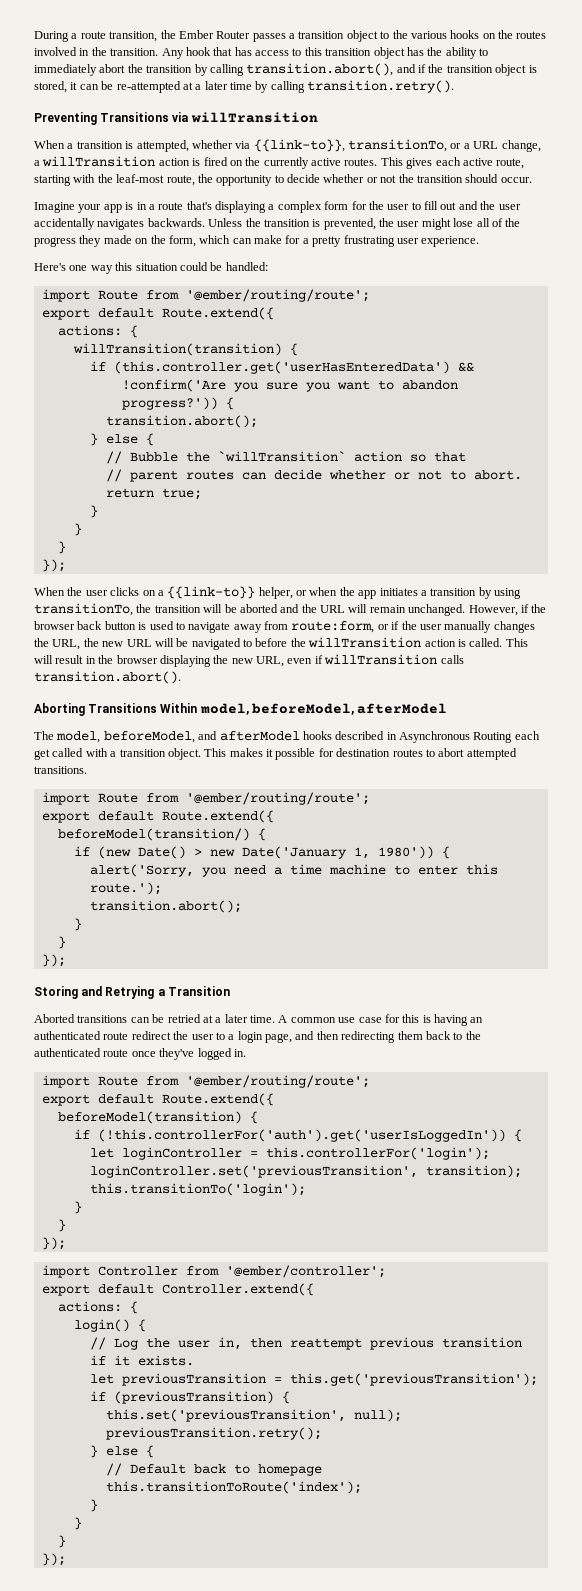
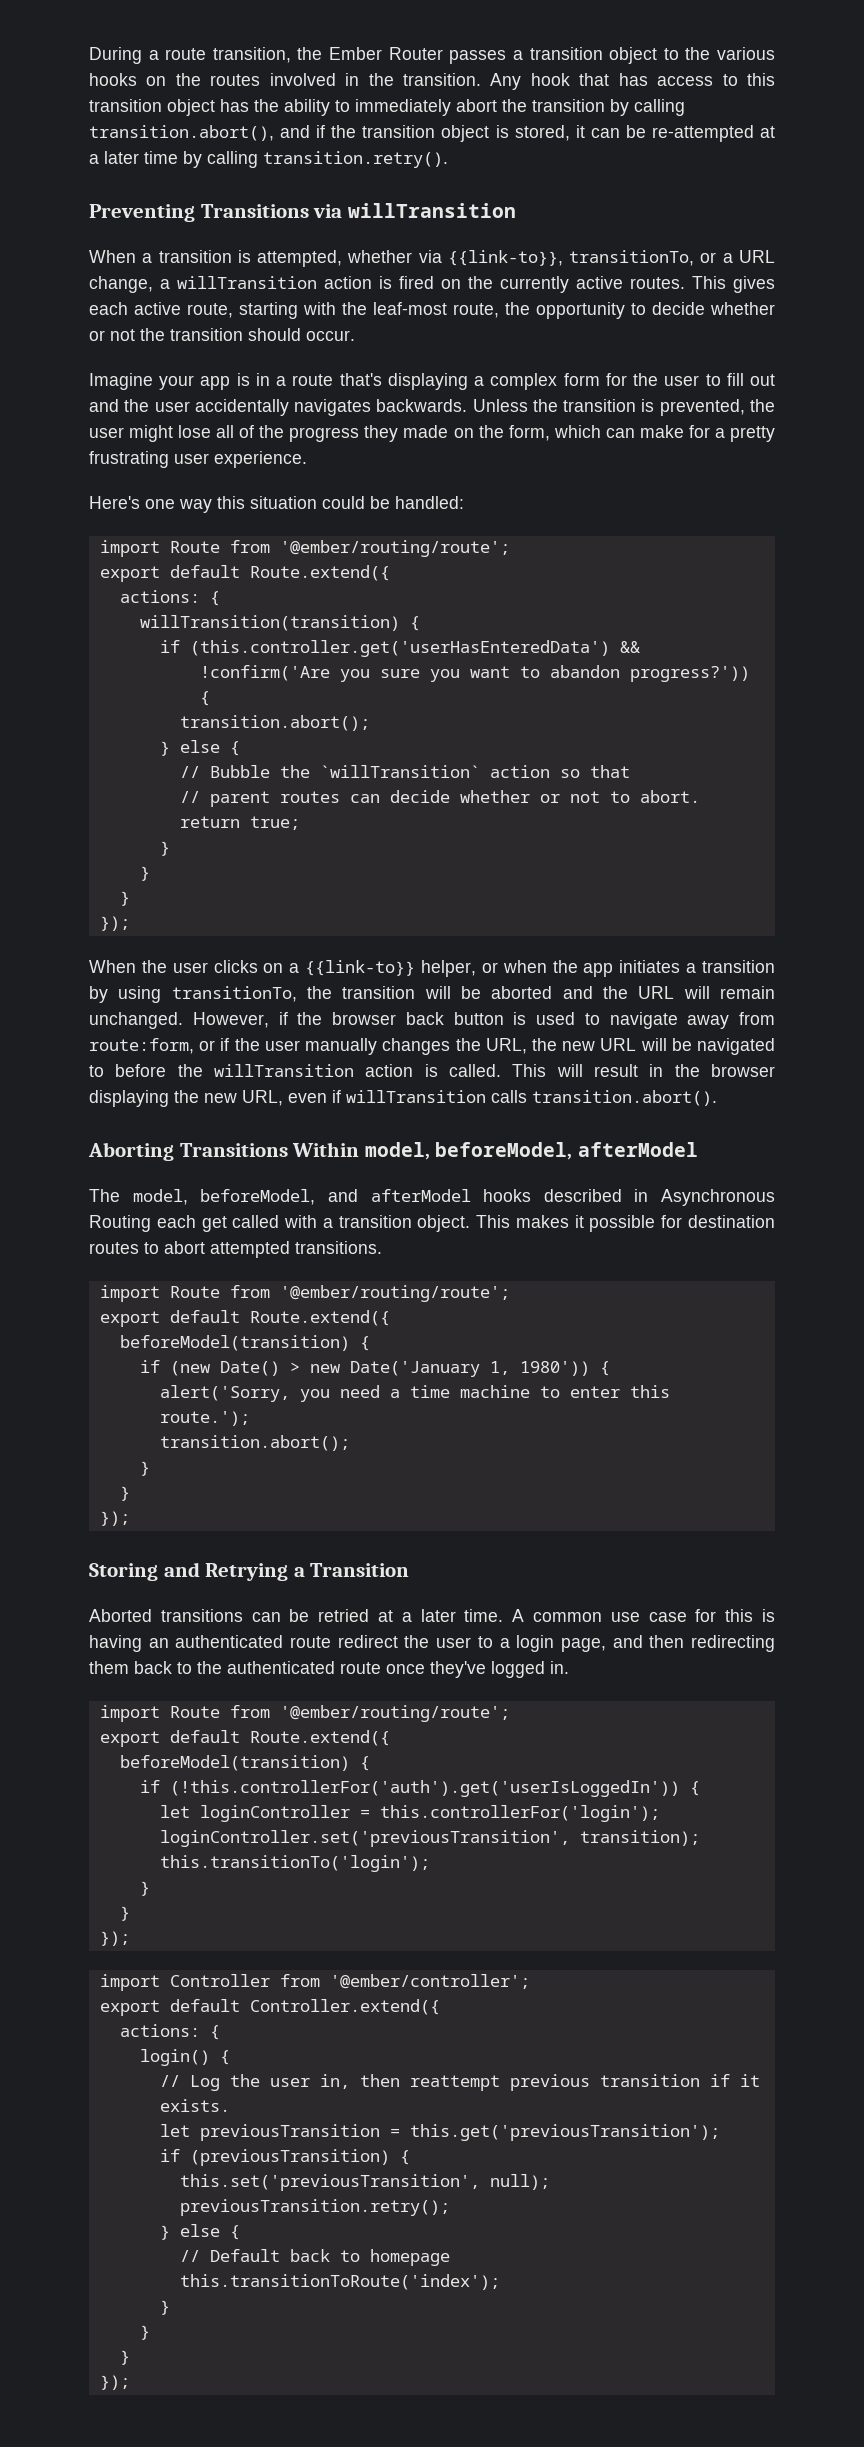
[57,828,250,841] beforeModel(transition/) -> [119,1335,350,1351] beforeModel(transition)

